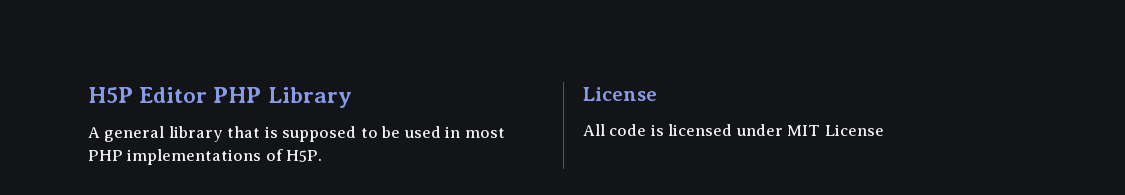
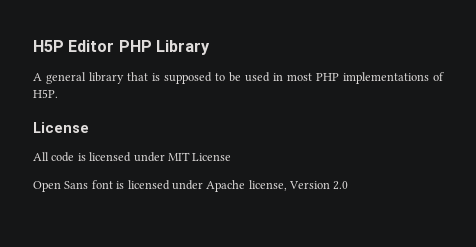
(884, 130) none -> [33,180,349,192] // Open Sans font is licensed under Apache license, Version 2.0

